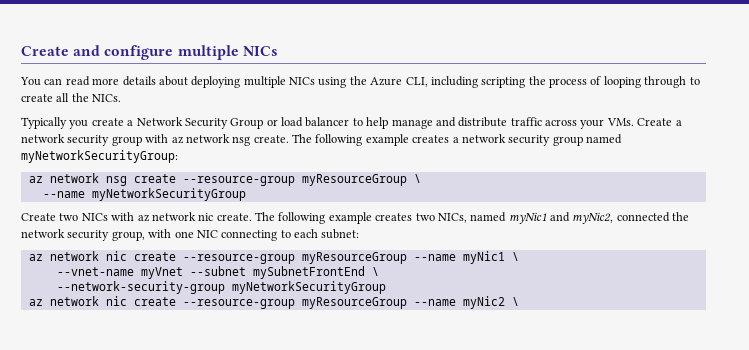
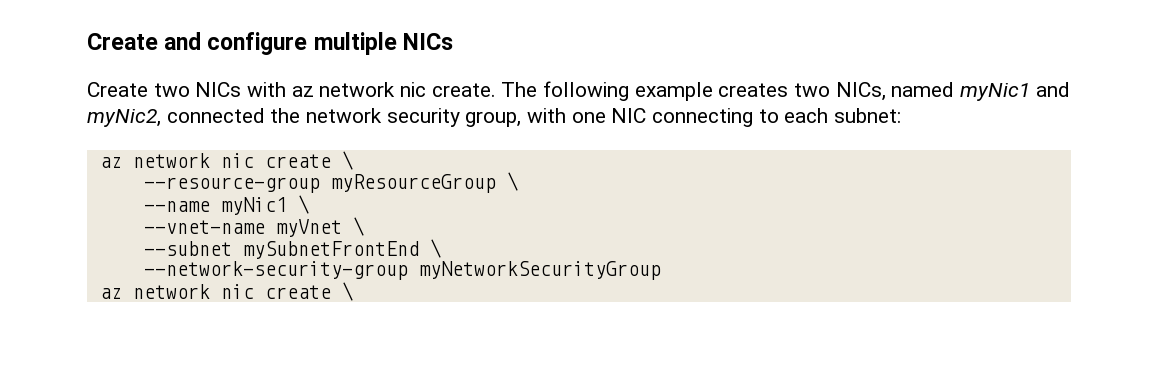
[20,76,700,88] [21,93,122,102] [21,117,682,129] [21,134,622,146] [21,150,178,163] [28,173,421,186] [42,188,246,201] // You can read more details about deploying multiple NICs using the Azure CLI, including scripting the process of looping through to create all the NICs. // Typically you create a Network Security Group or load balancer to help manage and distribute traffic across your VMs. Create a network security group with az network nsg create. The following example creates a network security group named myNetworkSecurityGroup: // az network nsg create --resource-group myResourceGroup \ // --name myNetworkSecurityGroup -> (453, 41) none
[182,252,407,264] --resource-group myResourceGroup -> [341,151,353,170] [143,172,518,193] \ // --resource-group myResourceGroup \ //
(183, 273) none -> [352,217,364,236] \ //
[182,296,505,309] --resource-group myResourceGroup --name myNic2 -> (331, 292) none

